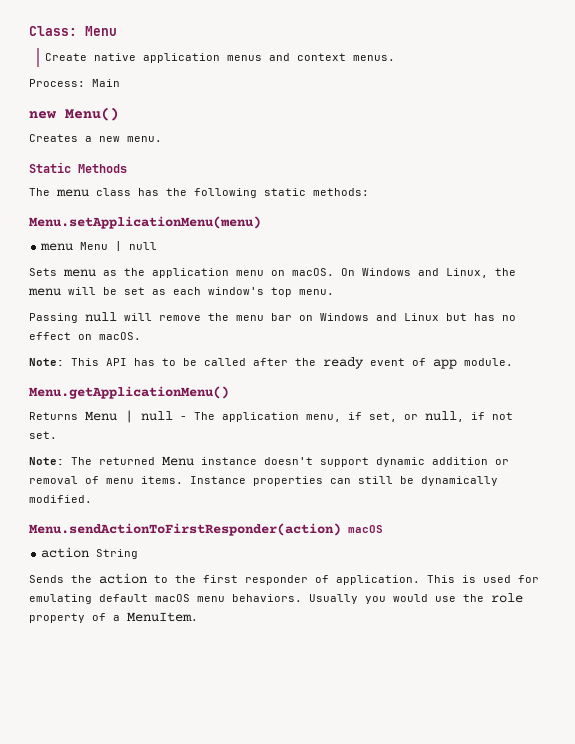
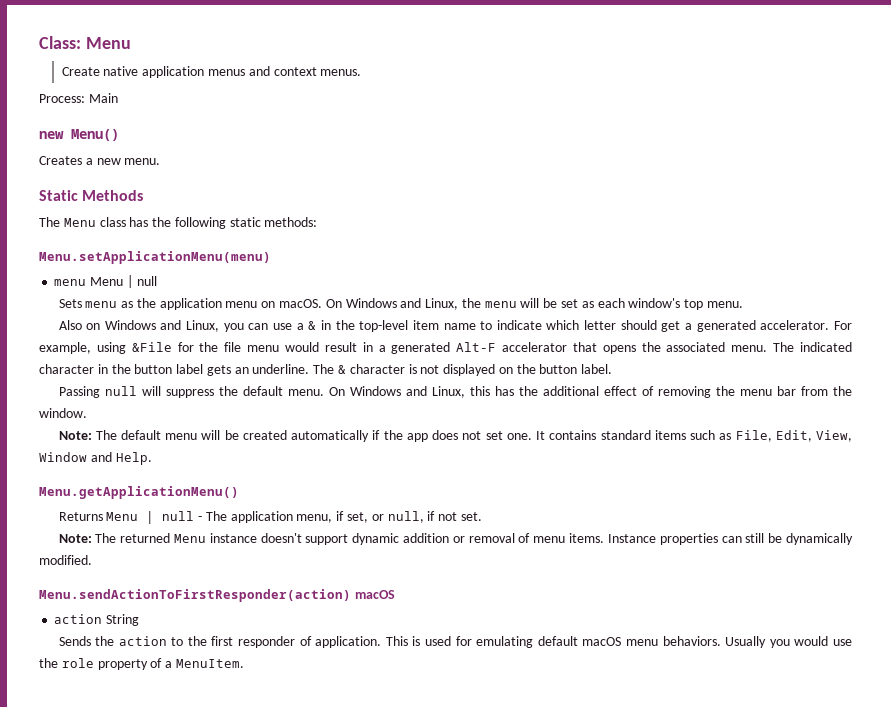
[56,189,89,197] menu -> [63,218,96,227] Menu
[29,312,516,323] [29,332,141,340] [29,357,513,369] Passing null will remove the menu bar on Windows and Linux but has no effect on macOS. // Note: This API has to be called after the ready event of app module. -> [58,320,853,332] [39,342,853,354] [39,364,613,376] [58,386,853,398] [39,408,87,418] [58,430,853,442] [39,452,152,465] Also on Windows and Linux, you can use a & in the top-level item name to indicate which letter should get a generated accelerator. For example, using &File for the file menu would result in a generated Alt-F accelerator that opens the associated menu. The indicated character in the button label gets an underline. The & character is not displayed on the button label. // Passing null will suppress the default menu. On Windows and Linux, this has the additional effect of removing the menu bar from the window. // Note: The default menu will be created automatically if the app does not set one. It contains standard items such as File, Edit, View, Window and Help.

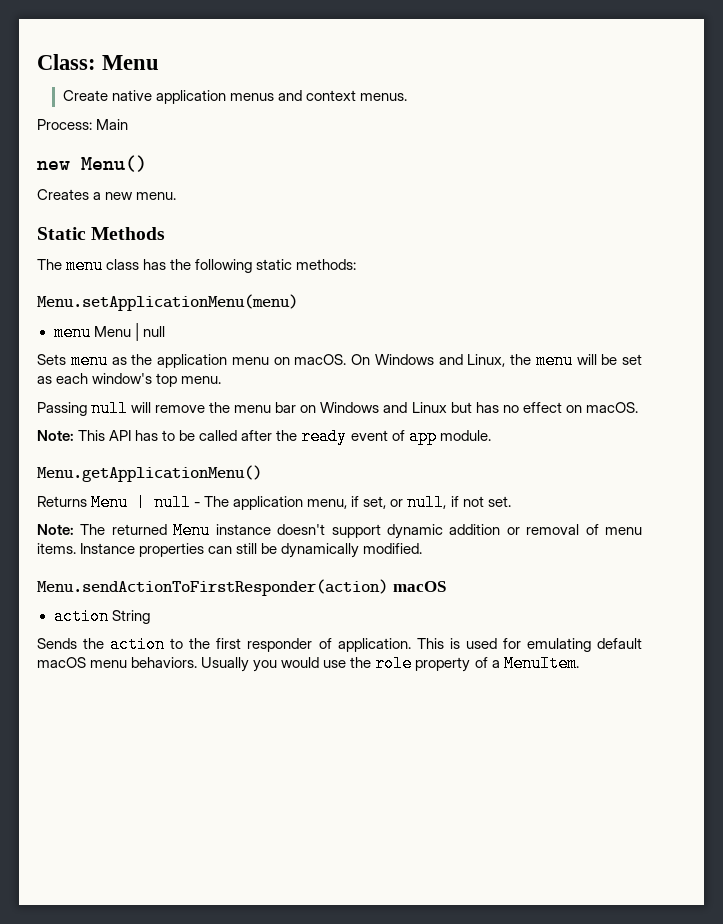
[63,218,96,227] Menu -> [66,257,104,274] menu
[58,320,853,332] [39,342,853,354] [39,364,613,376] [58,386,853,398] [39,408,87,418] [58,430,853,442] [39,452,152,465] Also on Windows and Linux, you can use a & in the top-level item name to indicate which letter should get a generated accelerator. For example, using &File for the file menu would result in a generated Alt-F accelerator that opens the associated menu. The indicated character in the button label gets an underline. The & character is not displayed on the button label. // Passing null will suppress the default menu. On Windows and Linux, this has the additional effect of removing the menu bar from the window. // Note: The default menu will be created automatically if the app does not set one. It contains standard items such as File, Edit, View, Window and Help. -> [37,400,638,417] [37,428,491,445] Passing null will remove the menu bar on Windows and Linux but has no effect on macOS. // Note: This API has to be called after the ready event of app module.

